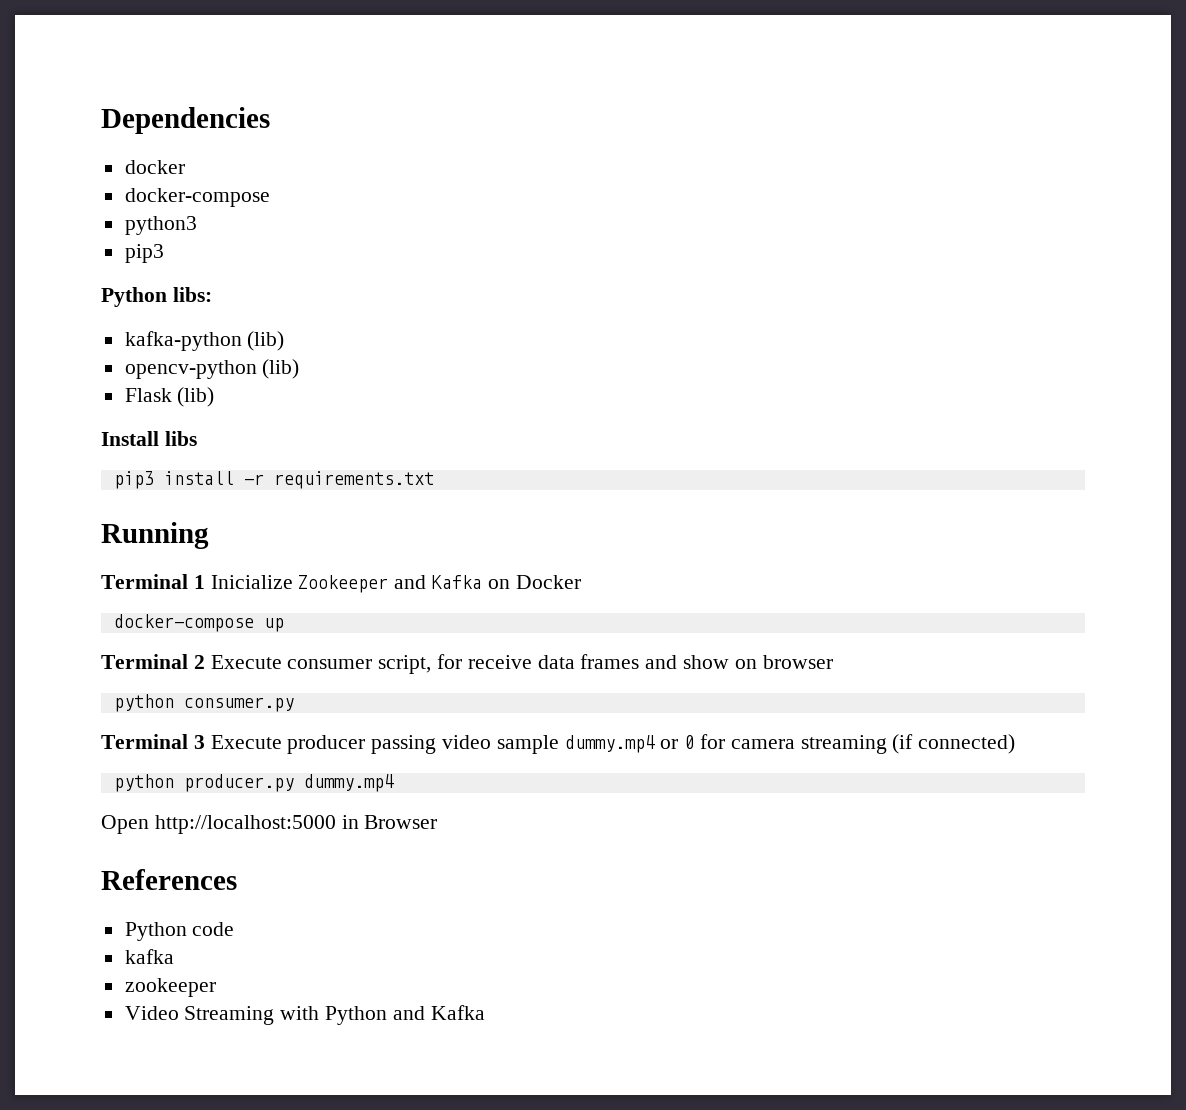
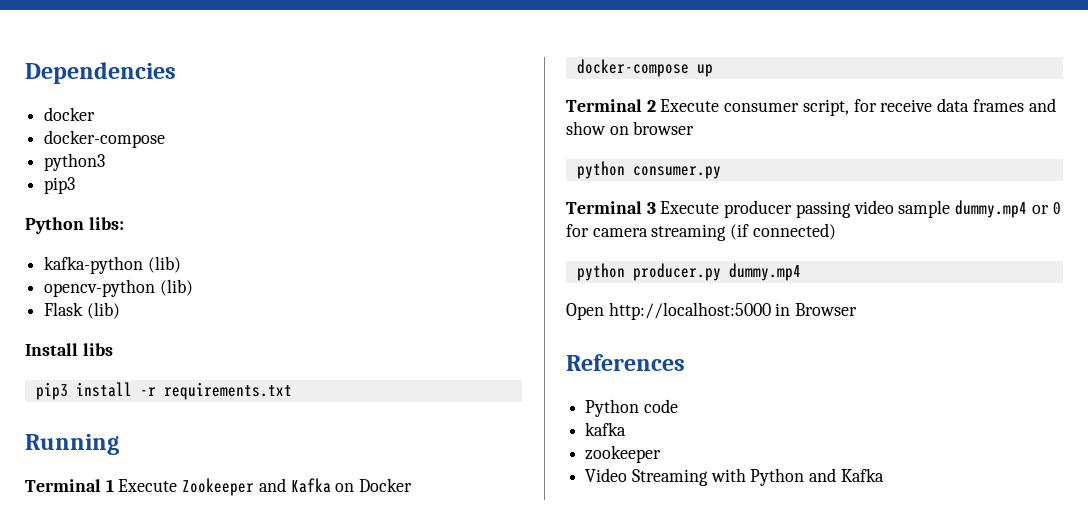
[210,575,293,589] Inicialize -> [118,479,178,492] Execute

